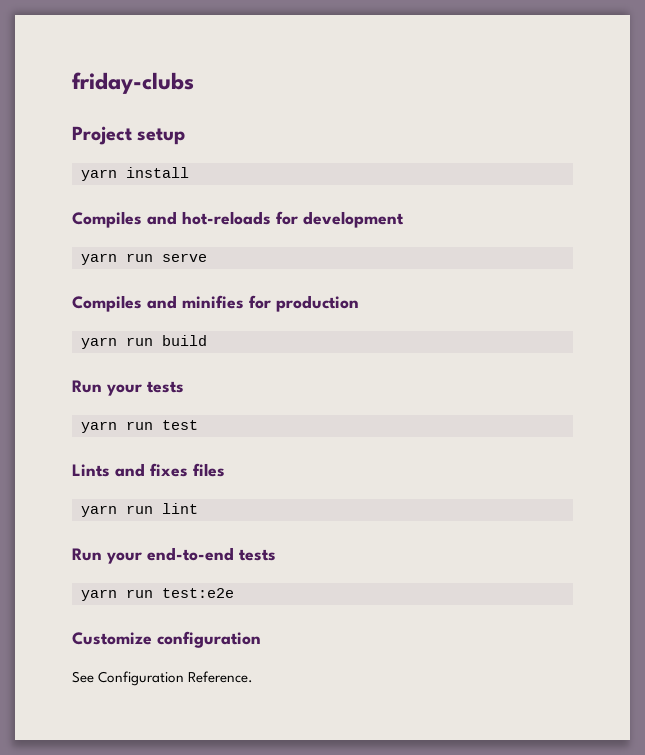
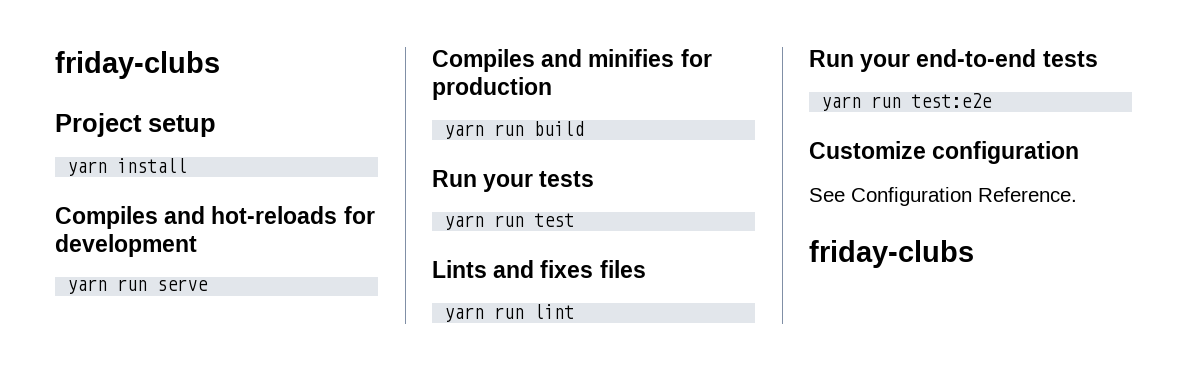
(254, 677) none -> [809,240,974,268] // friday-clubs

